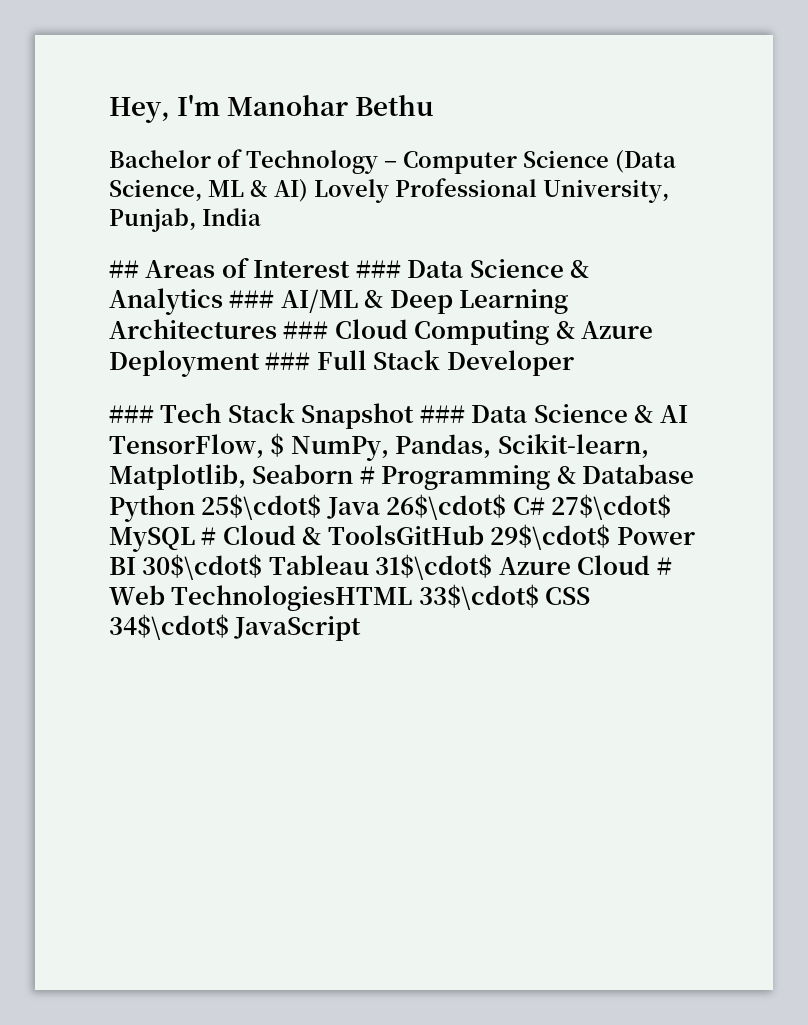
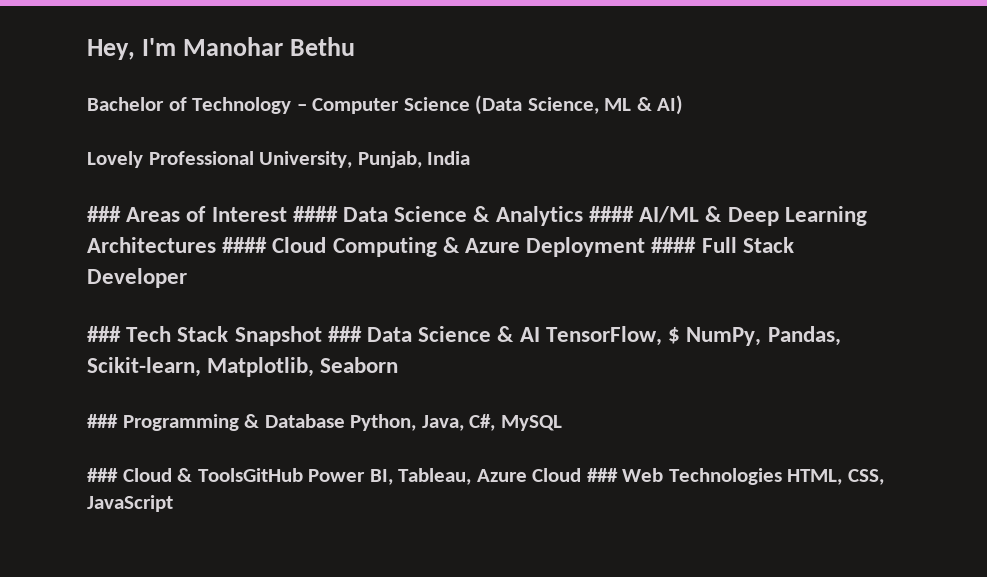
(308, 190) none -> (684, 105) //
[109,260,139,278] ## -> [87,206,121,222] ###
[355,260,401,278] ### -> [292,206,338,222] ####
[229,290,275,308] ### -> [588,206,634,222] ####
[283,321,329,339] ### -> [222,237,268,253] ####
[265,352,311,370] ### -> [651,237,697,253] ####
[359,466,375,484] # -> [87,414,118,428] // ###
[109,494,672,522] Python 25$\cdot$ Java 26$\cdot$ C# 27$\cdot$ -> [350,414,496,431] Python, Java, C#,
[201,527,217,545] # -> [87,468,118,482] // ###
[490,524,695,550] [109,554,672,580] [109,584,591,611] [109,614,229,640] 29$\cdot$ Power BI 30$\cdot$ Tableau 31$\cdot$ Azure Cloud # Web TechnologiesHTML 33$\cdot$ CSS 34$\cdot$ -> [308,468,884,485] Power BI, Tableau, Azure Cloud ### Web Technologies HTML, CSS,

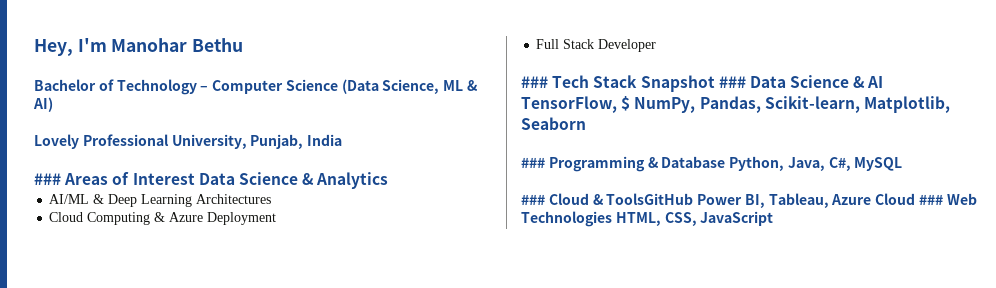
[292,206,338,222] #### -> (195, 179) none
[588,206,634,222] #### -> (389, 180) //
[222,237,268,253] #### -> (272, 199) //
[651,237,697,253] #### -> (277, 218) //

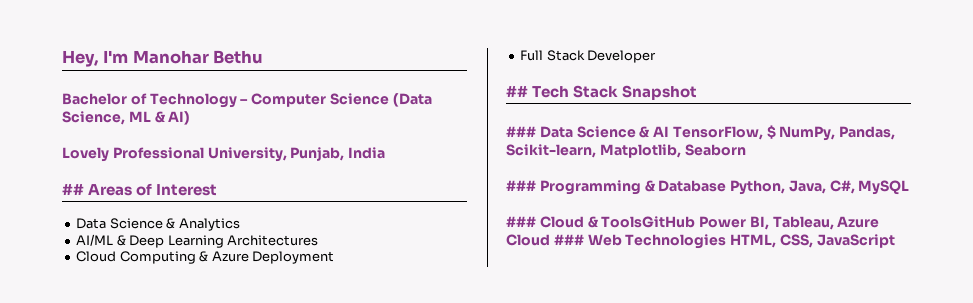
[34,173,61,185] ### -> [62,184,84,195] ##
(195, 179) none -> (218, 190) //
[521,76,548,88] ### -> [506,86,528,97] ##
(715, 83) none -> (698, 92) //

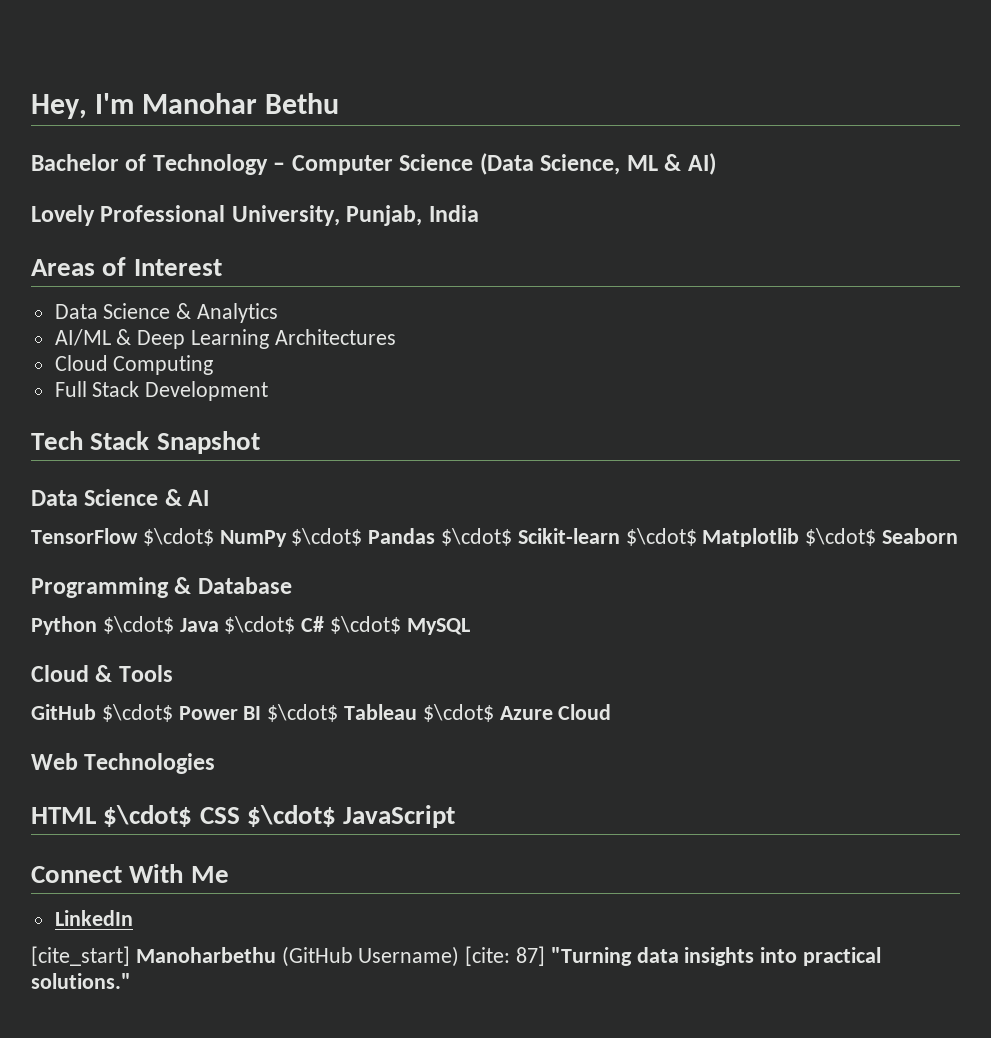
[62,184,84,195] ## -> (479, 213) none
[199,251,335,264] & Azure Deployment -> (214, 365) none
[587,50,657,63] [506,86,528,97] Developer // ## -> [145,381,269,401] Development //
[506,126,536,137] ### -> (260, 442) none
[672,125,896,141] [506,144,681,158] TensorFlow, $ NumPy, Pandas, Scikit-learn, Matplotlib, -> [31,528,877,547] // TensorFlow $\cdot$ NumPy $\cdot$ Pandas $\cdot$ Scikit-learn $\cdot$ Matplotlib $\cdot$
[506,180,536,191] ### -> (959, 536) none
[730,180,855,195] Python, Java, C#, -> [31,616,402,635] // Python $\cdot$ Java $\cdot$ C# $\cdot$
[506,216,536,227] ### -> (470, 626) none
[601,216,834,230] ToolsGitHub Power BI, Tableau, -> [118,665,173,682] [31,704,494,722] Tools // GitHub $\cdot$ Power BI $\cdot$ Tableau $\cdot$
[553,234,584,245] ### -> (612, 712) //
[730,234,895,248] HTML, CSS, JavaScript -> [31,805,456,828] [31,864,229,883] [54,910,133,926] [31,946,882,967] [31,973,131,989] // HTML $\cdot$ CSS $\cdot$ JavaScript // Connect With Me // LinkedIn // [cite_start] Manoharbethu (GitHub Username) [cite: 87] "Turning data insights into practical solutions."

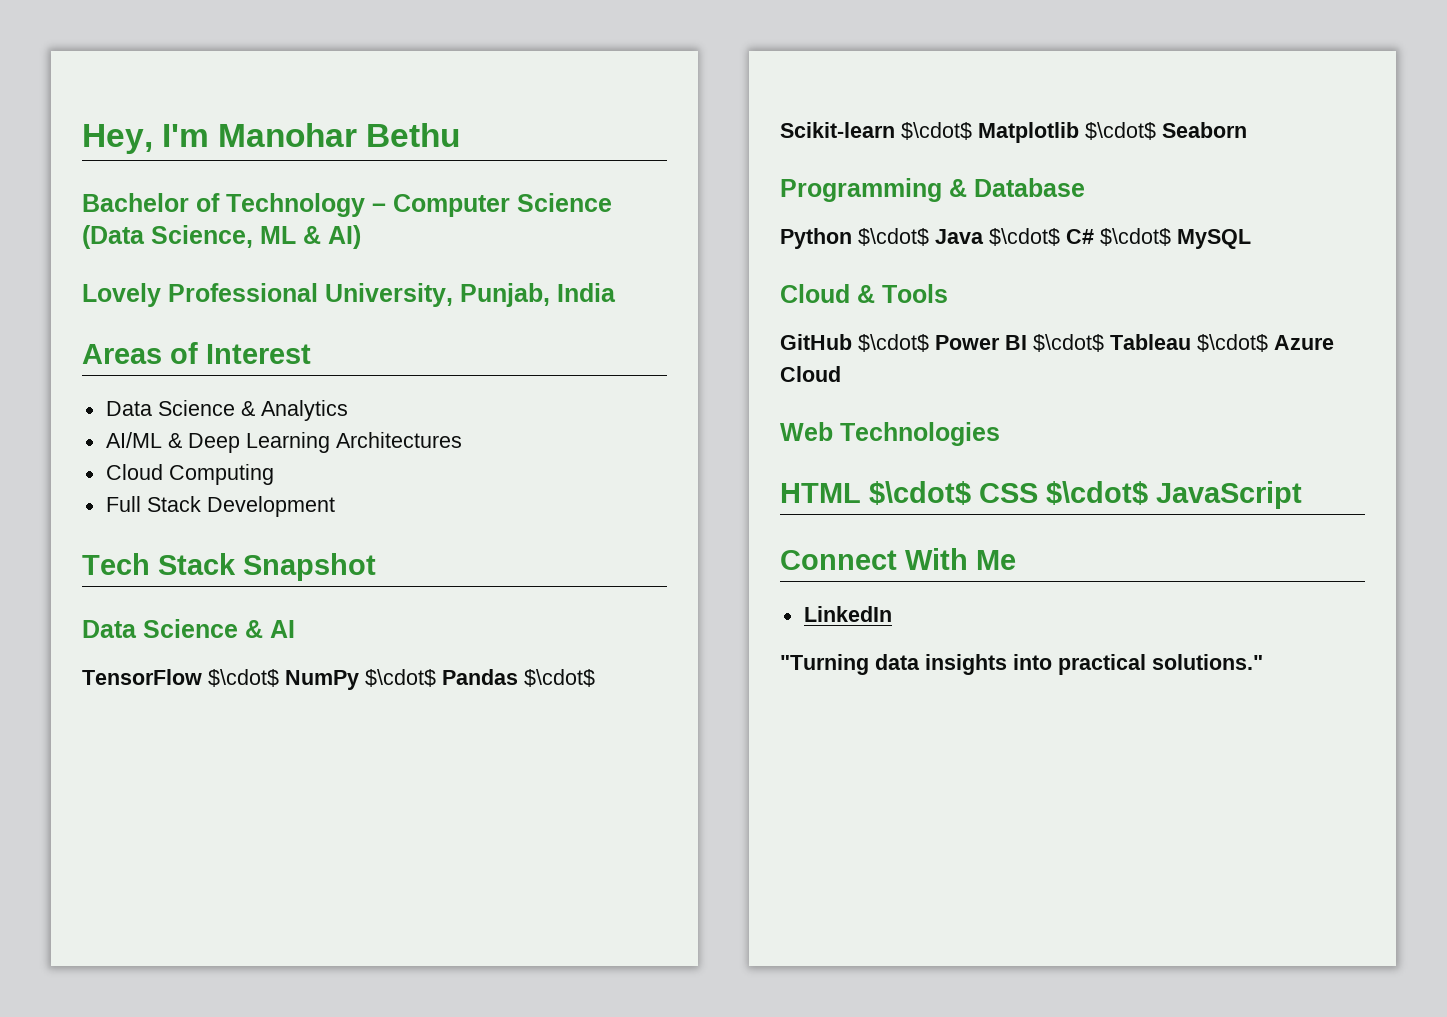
[31,946,546,967] [cite_start] Manoharbethu (GitHub Username) [cite: 87] -> (892, 614) none

